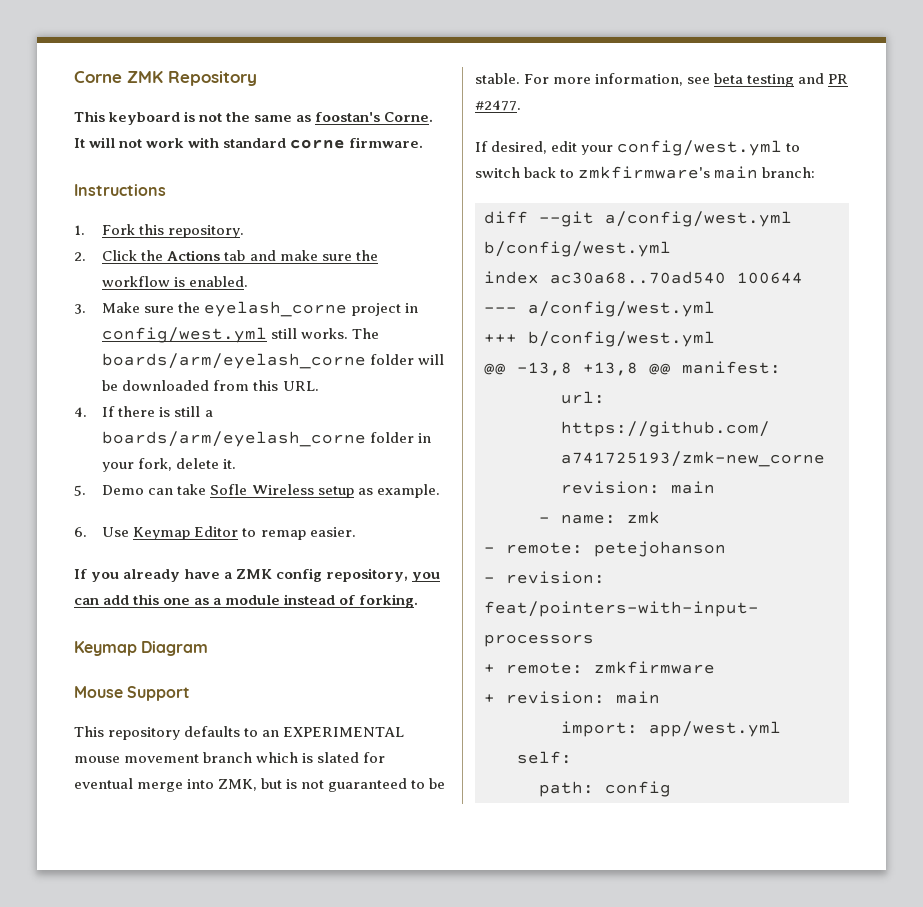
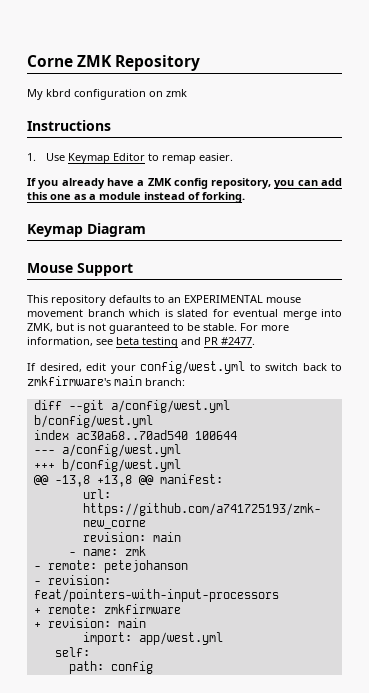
[74,111,434,125] [74,137,424,149] [74,184,166,196] [74,224,245,238] [74,250,378,261] [102,276,249,287] [74,301,418,317] [102,327,380,343] [102,353,445,369] [102,380,319,391] [74,406,213,417] [102,431,432,447] [102,458,237,472] [74,484,440,498] [74,527,87,537] This keyboard is not the same as foostan's Corne. It will not work with standard corne firmware. // Instructions // 1. Fork this repository. // 2. Click the Actions tab and make sure the workflow is enabled. // 3. Make sure the eyelash_corne project in config/west.yml still works. The boards/arm/eyelash_corne folder will be downloaded from this URL. // 4. If there is still a boards/arm/eyelash_corne folder in your fork, delete it. // 5. Demo can take Sofle Wireless setup as example. // 6. -> [27,89,187,100] [27,120,111,131] [27,153,36,161] My kbrd configuration on zmk // Instructions // 1.

